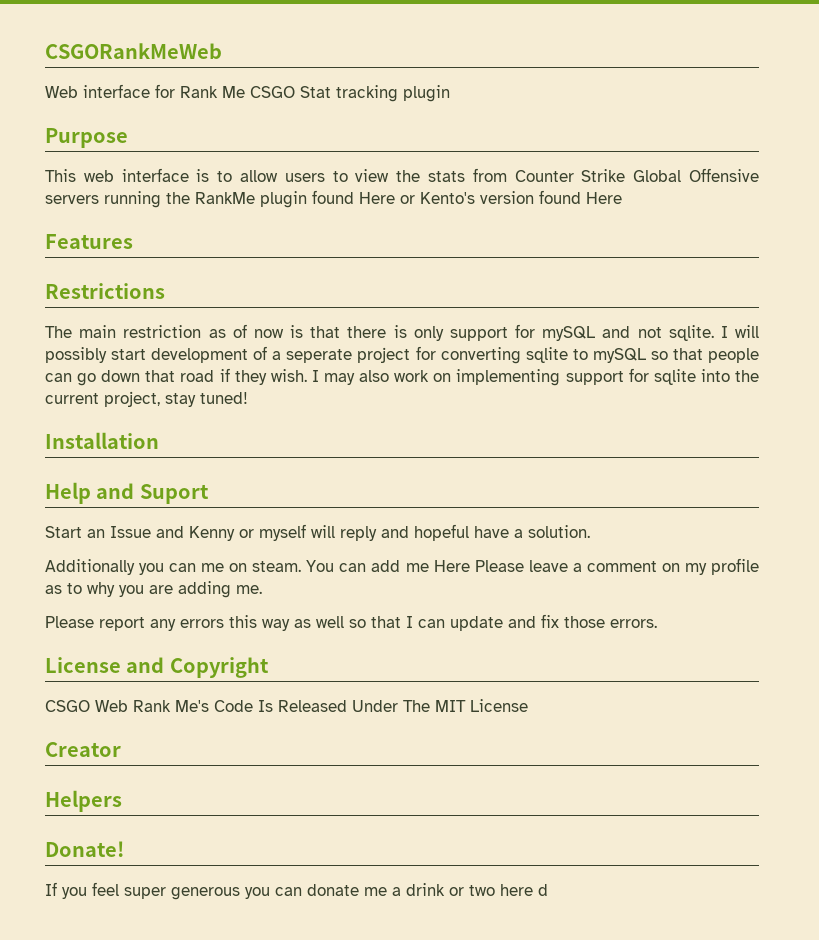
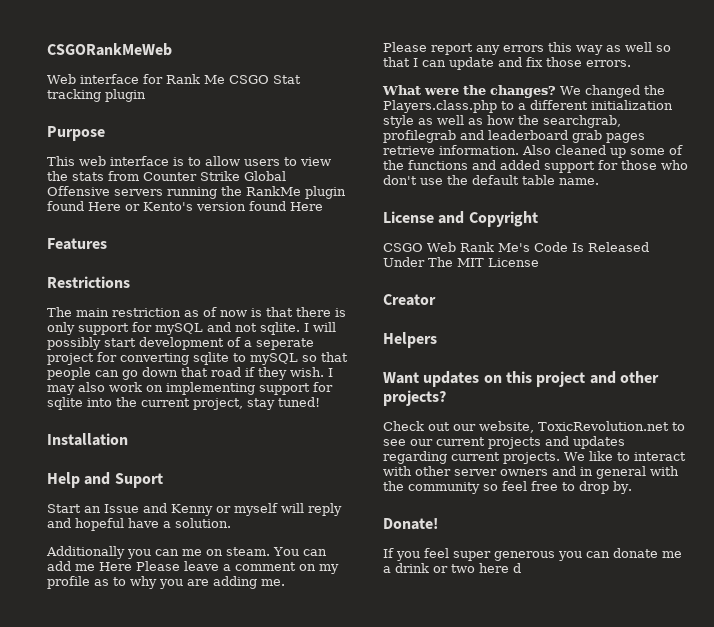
(657, 623) none -> [382,85,665,98] [383,100,673,113] [383,115,621,128] [383,130,645,143] [383,145,683,158] [383,160,688,173] [383,175,599,185] // What were the changes? We changed the Players.class.php to a different initialization style as well as how the searchgrab, profilegrab and leaderboard grab pages retrieve information. Also cleaned up some of the functions and added support for those who don't use the default table name.
(122, 801) none -> [383,371,659,387] [383,390,446,406] [383,421,685,433] [383,436,625,449] [383,451,686,464] [383,466,679,479] [383,481,632,494] // Want updates on this project and other projects? // Check out our website, ToxicRevolution.net to see our current projects and updates regarding current projects. We like to interact with other server owners and in general with the community so feel free to drop by.

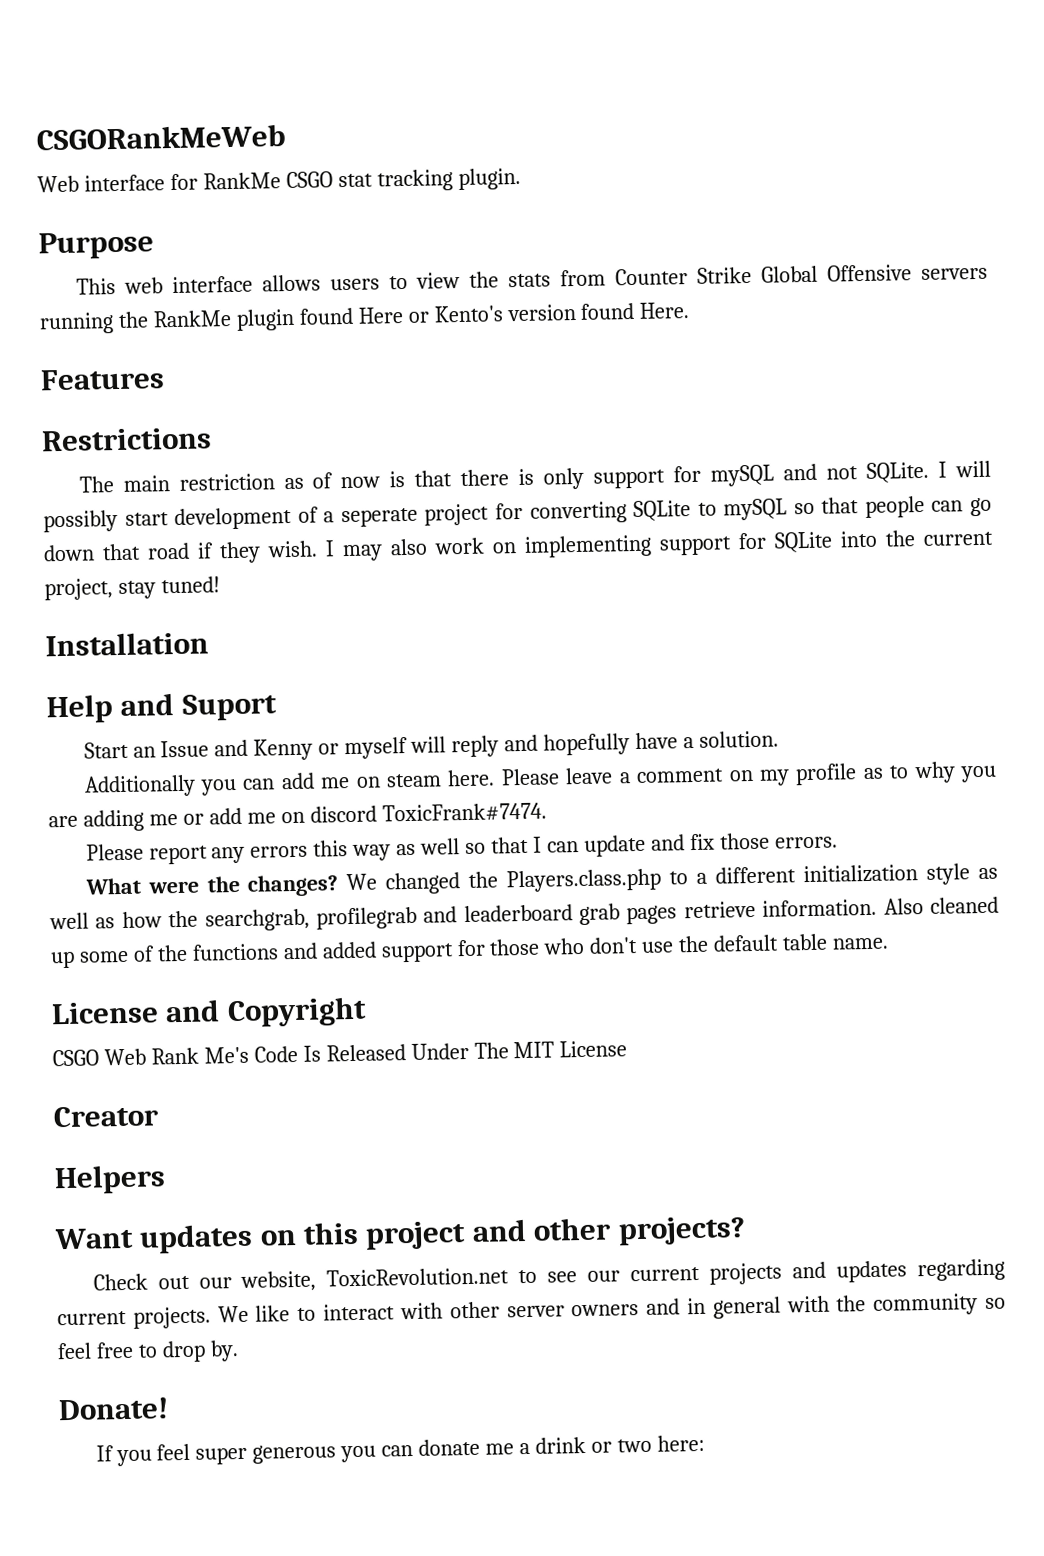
[165,74,301,84] [47,89,146,102] Rank Me CSGO Stat tracking plugin -> [202,167,521,192] RankMe CSGO stat tracking plugin.
[173,156,240,166] is to allow -> [261,274,321,292] allows
[290,202,323,211] Here -> [639,302,690,319] Here.
[260,322,300,335] sqlite. -> [866,461,930,483] SQLite.
[193,352,229,365] sqlite -> [633,500,692,522] SQLite
[47,397,83,410] sqlite -> [774,531,833,553] SQLite
[75,518,124,531] hopeful -> [543,733,631,756] hopefully
[182,547,327,556] [47,561,132,571] me on steam. You can add me Here -> [280,769,496,790] add me on steam here.
[261,579,285,586] me. -> [148,802,547,826] me or add me on discord ToxicFrank#7474.
[479,563,521,573] here d -> [656,1434,705,1452] here:

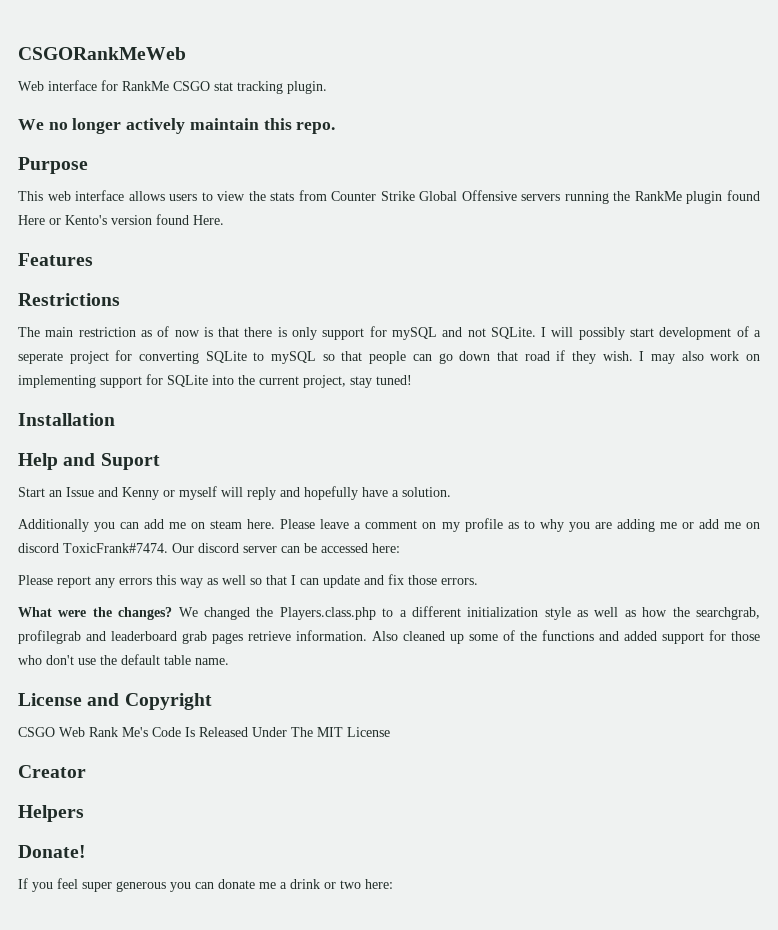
(521, 179) none -> [18,118,336,134] // We no longer actively maintain this repo.
(547, 812) none -> [172,543,400,553] Our discord server can be accessed here:
[54,1216,746,1254] [92,1258,1006,1292] [57,1293,1006,1329] [57,1340,239,1363] // Want updates on this project and other projects? // Check out our website, ToxicRevolution.net to see our current projects and updates regarding current projects. We like to interact with other server owners and in general with the community so feel free to drop by. -> (84, 813) none

